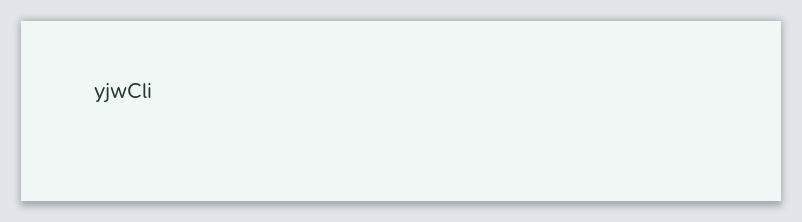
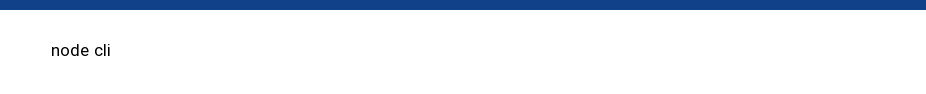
[94,83,152,103] yjwCli -> [51,44,111,56] node cli

